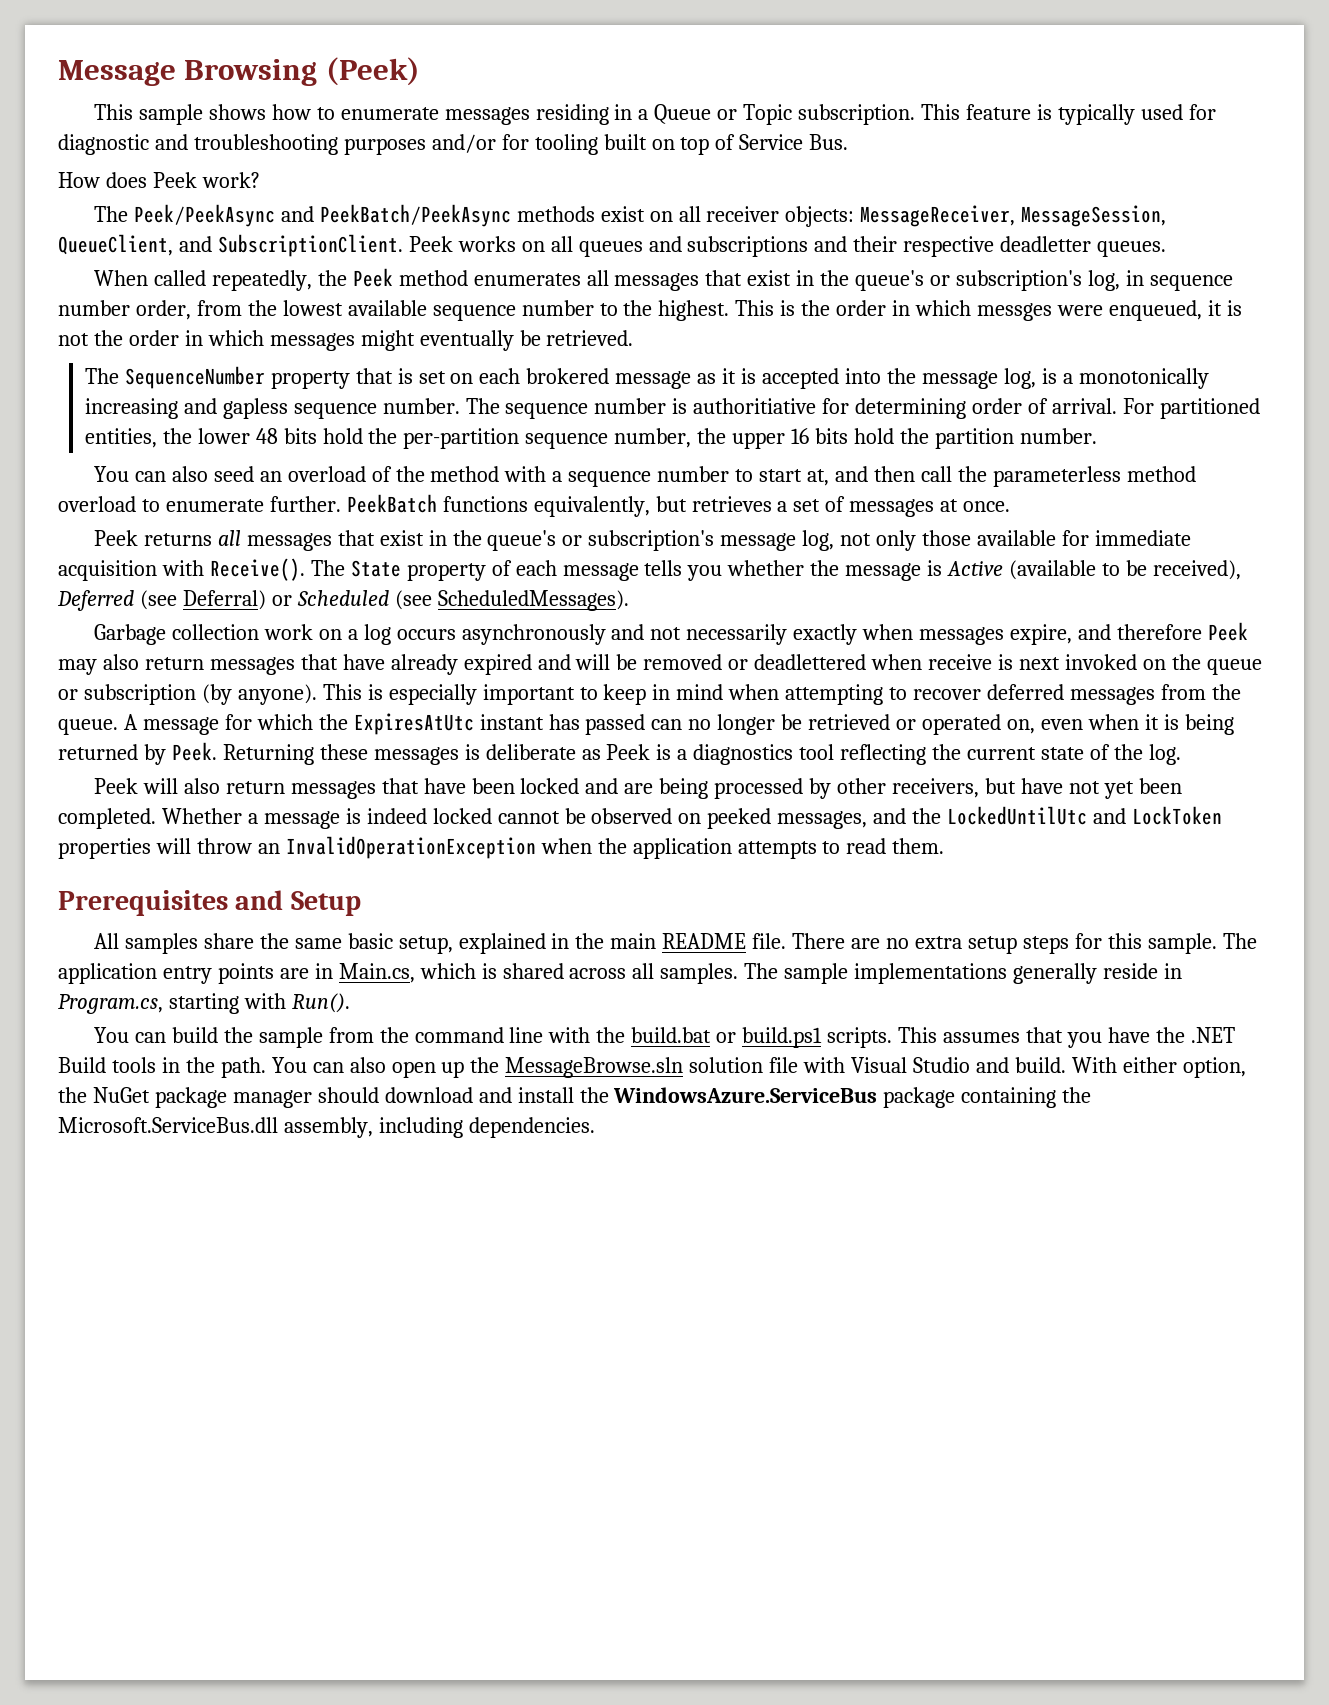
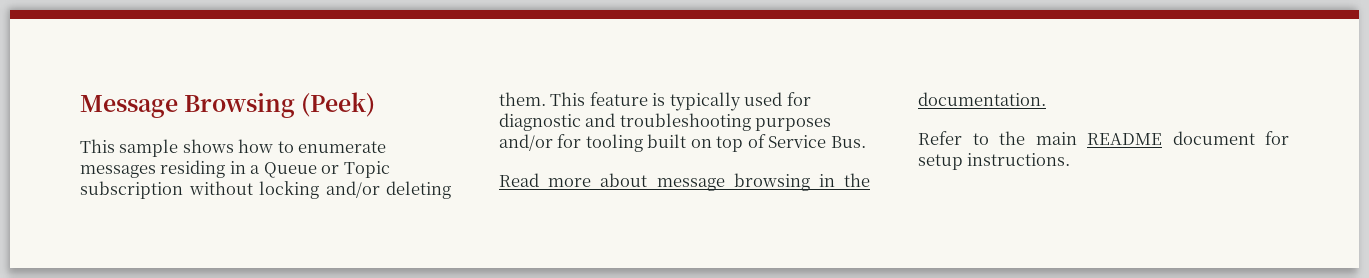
[798,104,916,125] subscription. -> [80,181,451,199] [499,92,546,106] subscription without locking and/or deleting them.
[58,172,260,188] [93,204,1167,227] [58,234,1167,257] [93,268,1233,291] [58,300,1242,321] [58,330,634,351] [84,366,1209,389] [84,398,1260,419] [84,428,1097,449] [93,466,1196,487] [58,494,1011,517] [93,530,1191,551] [58,558,1241,581] [57,590,629,611] [93,622,1248,645] [58,654,1262,675] [58,684,1241,705] [58,713,1234,735] [58,742,1181,765] [93,778,1182,799] [58,806,1222,829] [58,836,945,859] [58,890,361,916] [93,933,1257,954] [58,963,1182,984] [58,993,350,1014] [93,1027,1235,1048] [58,1057,1246,1078] [58,1087,1092,1108] [58,1117,595,1138] How does Peek work? // The Peek/PeekAsync and PeekBatch/PeekAsync methods exist on all receiver objects: MessageReceiver, MessageSession, QueueClient, and SubscriptionClient. Peek works on all queues and subscriptions and their respective deadletter queues. // When called repeatedly, the Peek method enumerates all messages that exist in the queue's or subscription's log, in sequence number order, from the lowest available sequence number to the highest. This is the order in which messges were enqueued, it is not the order in which messages might eventually be retrieved. // The SequenceNumber property that is set on each brokered message as it is accepted into the message log, is a monotonically increasing and gapless sequence number. The sequence number is authoritiative for determining order of arrival. For partitioned entities, the lower 48 bits hold the per-partition sequence number, the upper 16 bits hold the partition number. // You can also seed an overload of the method with a sequence number to start at, and then call the parameterless method overload to enumerate further. PeekBatch functions equivalently, but retrieves a set of messages at once. // Peek returns all messages that exist in the queue's or subscription's message log, not only those available for immediate acquisition with Receive(). The State property of each message tells you whether the message is Active (available to be received), Deferred (see Deferral) or Scheduled (see ScheduledMessages). // Garbage collection work on a log occurs asynchronously and not necessarily exactly when messages expire, and therefore Peek may also return messages that have already expired and will be removed or deadlettered when receive is next invoked on the queue or subscription (by anyone). This is especially important to keep in mind when attempting to recover deferred messages from the queue. A message for which the ExpiresAtUtc instant has passed can no longer be retrieved or operated on, even when it is being returned by Peek. Returning these messages is deliberate as Peek is a diagnostics tool reflecting the current state of the log. // Peek will also return messages that have been locked and are being processed by other receivers, but have not yet been completed. Whether a message is indeed locked cannot be observed on peeked messages, and the LockedUntilUtc and LockToken properties will throw an InvalidOperationException when the application attempts to read them. // Prerequisites and Setup // All samples share the same basic setup, explained in the main README file. There are no extra setup steps for this sample. The application entry points are in Main.cs, which is shared across all samples. The sample implementations generally reside in Program.cs, starting with Run(). // You can build the sample from the command line with the build.bat or build.ps1 scripts. This assumes that you have the .NET Build tools in the path. You can also open up the MessageBrowse.sln solution file with Visual Studio and build. With either option, the NuGet package manager should download and install the WindowsAzure.ServiceBus package containing the Microsoft.ServiceBus.dll assembly, including dependencies. -> [499,173,870,191] [918,92,1046,106] [918,131,1289,145] [918,153,1071,170] Read more about message browsing in the documentation. // Refer to the main README document for setup instructions.

